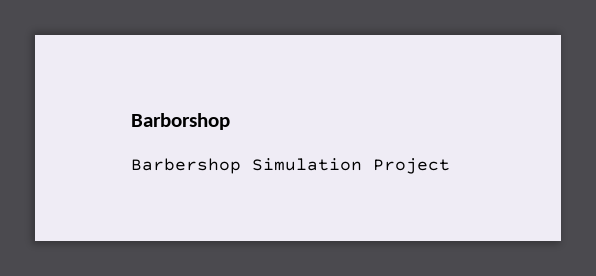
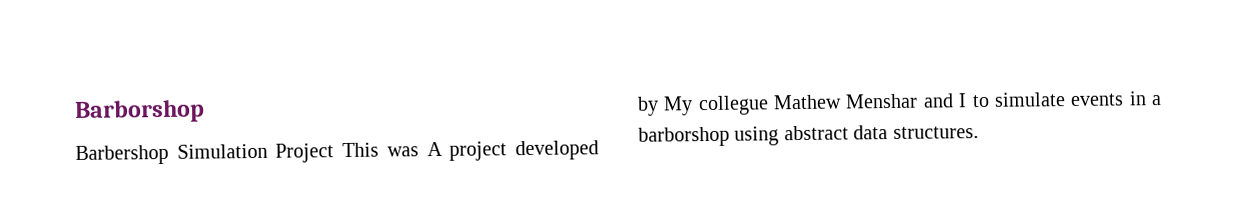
(450, 166) none -> [342,140,599,161] [637,91,1162,116] [638,125,979,147] This was A project developed by My collegue Mathew Menshar and I to simulate events in a barborshop using abstract data structures.

